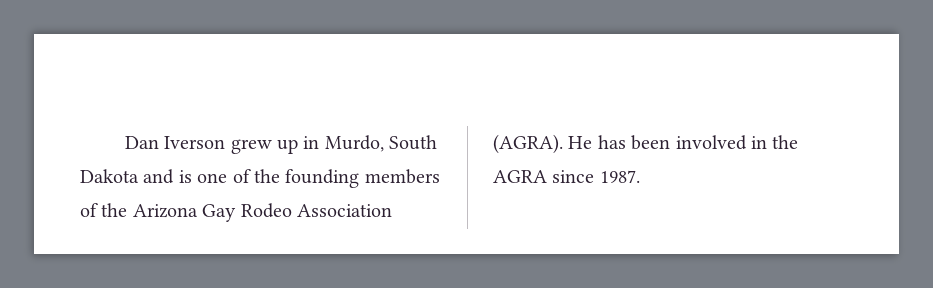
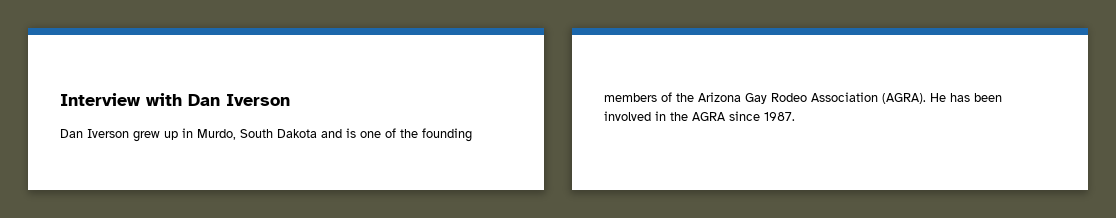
(124, 142) none -> [60,93,290,106] Interview with Dan Iverson //

